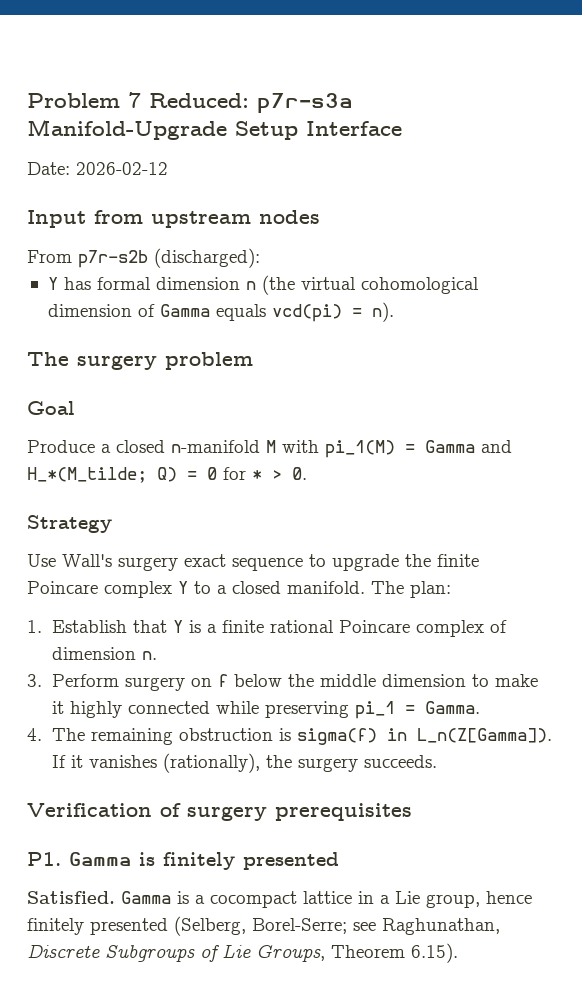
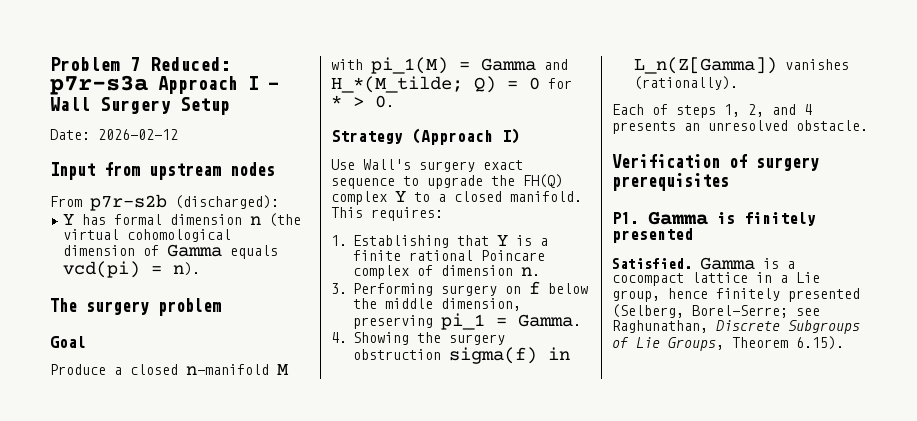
[27,119,227,140] Manifold-Upgrade -> [158,76,278,94] [50,97,171,114] Approach I — Wall Surgery
[306,121,402,136] Interface -> (230, 106) none
(112, 524) none -> [412,128,520,145] (Approach I)
[437,554,479,567] [27,581,98,594] finite Poincare -> [523,174,563,188] FH(Q)
[371,581,451,598] The plan: -> [331,207,443,221] This requires:
[51,620,127,633] Establish -> [353,235,449,248] Establishing
[51,674,119,687] Perform -> [353,283,433,296] Performing
[381,674,538,687] [51,701,259,718] dimension to make it highly connected while -> [441,298,521,311] dimension,
[51,728,552,745] [51,753,437,773] The remaining obstruction is sigma(f) in L_n(Z[Gamma]). If it vanishes (rationally), the surgery succeeds. -> [353,332,505,345] [353,347,570,364] [634,57,849,74] [634,76,738,90] [612,104,812,118] [612,120,868,134] Showing the surgery obstruction sigma(f) in L_n(Z[Gamma]) vanishes (rationally). // Each of steps 1, 2, and 4 presents an unresolved obstacle.

